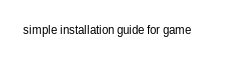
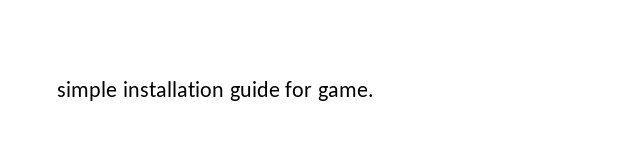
[163,27,192,37] game -> [318,86,375,101] game.

